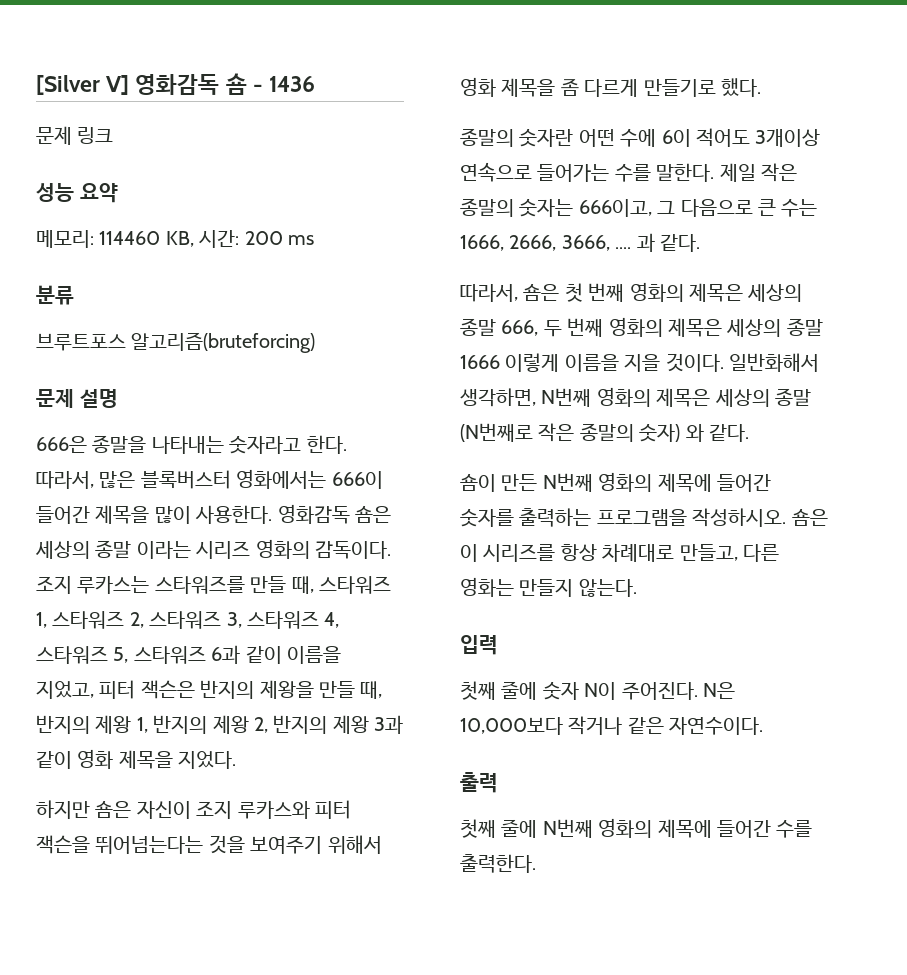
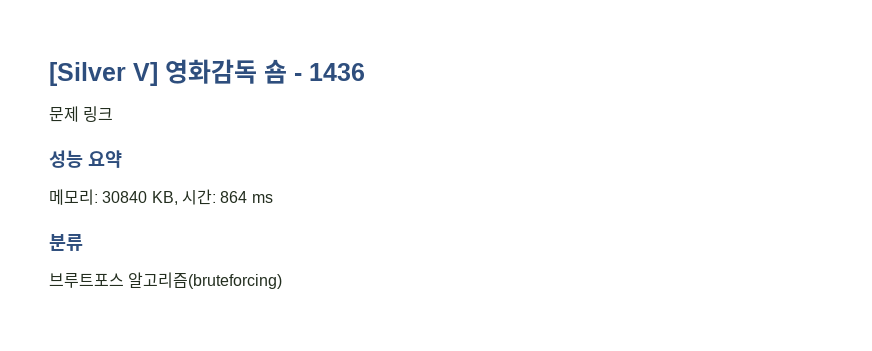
[99,231,161,245] 114460 -> [102,191,148,203] 30840
[244,231,283,245] 200 -> [220,191,248,203] 864
[36,389,118,408] [36,435,347,454] [36,469,383,489] [36,504,391,524] [35,539,391,559] [36,576,391,594] [36,611,340,629] [36,645,341,664] [36,680,383,699] [36,715,404,734] [36,749,237,769] [36,800,351,819] [36,835,382,854] [460,77,761,97] [460,128,821,147] [460,162,797,182] [460,198,818,217] [460,233,700,252] [460,282,803,302] [460,317,823,337] [460,353,819,372] [460,387,811,407] [460,423,749,442] [460,472,771,492] [460,508,828,527] [460,543,779,562] [460,577,637,597] [460,635,498,655] [460,681,735,700] [460,716,764,735] [460,772,498,793] [460,818,813,838] [460,854,536,873] // 문제 설명 // 666은 종말을 나타내는 숫자라고 한다. 따라서, 많은 블록버스터 영화에서는 666이 들어간 제목을 많이 사용한다. 영화감독 숌은 세상의 종말 이라는 시리즈 영화의 감독이다. 조지 루카스는 스타워즈를 만들 때, 스타워즈 1, 스타워즈 2, 스타워즈 3, 스타워즈 4, 스타워즈 5, 스타워즈 6과 같이 이름을 지었고, 피터 잭슨은 반지의 제왕을 만들 때, 반지의 제왕 1, 반지의 제왕 2, 반지의 제왕 3과 같이 영화 제목을 지었다. // 하지만 숌은 자신이 조지 루카스와 피터 잭슨을 뛰어넘는다는 것을 보여주기 위해서 영화 제목을 좀 다르게 만들기로 했다. // 종말의 숫자란 어떤 수에 6이 적어도 3개이상 연속으로 들어가는 수를 말한다. 제일 작은 종말의 숫자는 666이고, 그 다음으로 큰 수는 1666, 2666, 3666, .... 과 같다. // 따라서, 숌은 첫 번째 영화의 제목은 세상의 종말 666, 두 번째 영화의 제목은 세상의 종말 1666 이렇게 이름을 지을 것이다. 일반화해서 생각하면, N번째 영화의 제목은 세상의 종말 (N번째로 작은 종말의 숫자) 와 같다. // 숌이 만든 N번째 영화의 제목에 들어간 숫자를 출력하는 프로그램을 작성하시오. 숌은 이 시리즈를 항상 차례대로 만들고, 다른 영화는 만들지 않는다. // 입력 // 첫째 줄에 숫자 N이 주어진다. N은 10,000보다 작거나 같은 자연수이다. // 출력 // 첫째 줄에 N번째 영화의 제목에 들어간 수를 출력한다. -> (283, 280) none

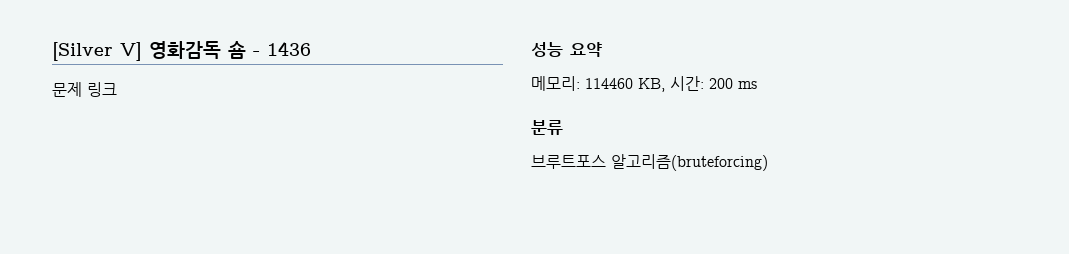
[102,191,148,203] 30840 -> [585,78,633,89] 114460
[220,191,248,203] 864 -> [709,78,733,89] 200

